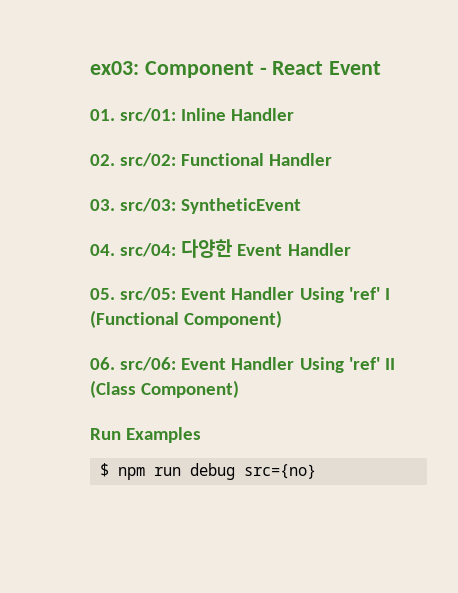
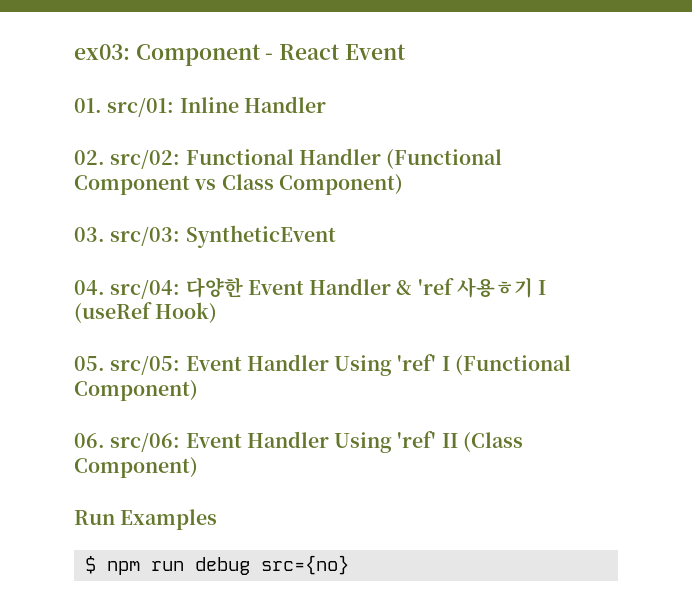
(333, 159) none -> [386,149,503,169] [74,174,403,195] (Functional Component vs Class Component)
(351, 249) none -> [396,277,547,298] [74,302,218,323] & 'ref 사용ㅎ기 I (useRef Hook)

